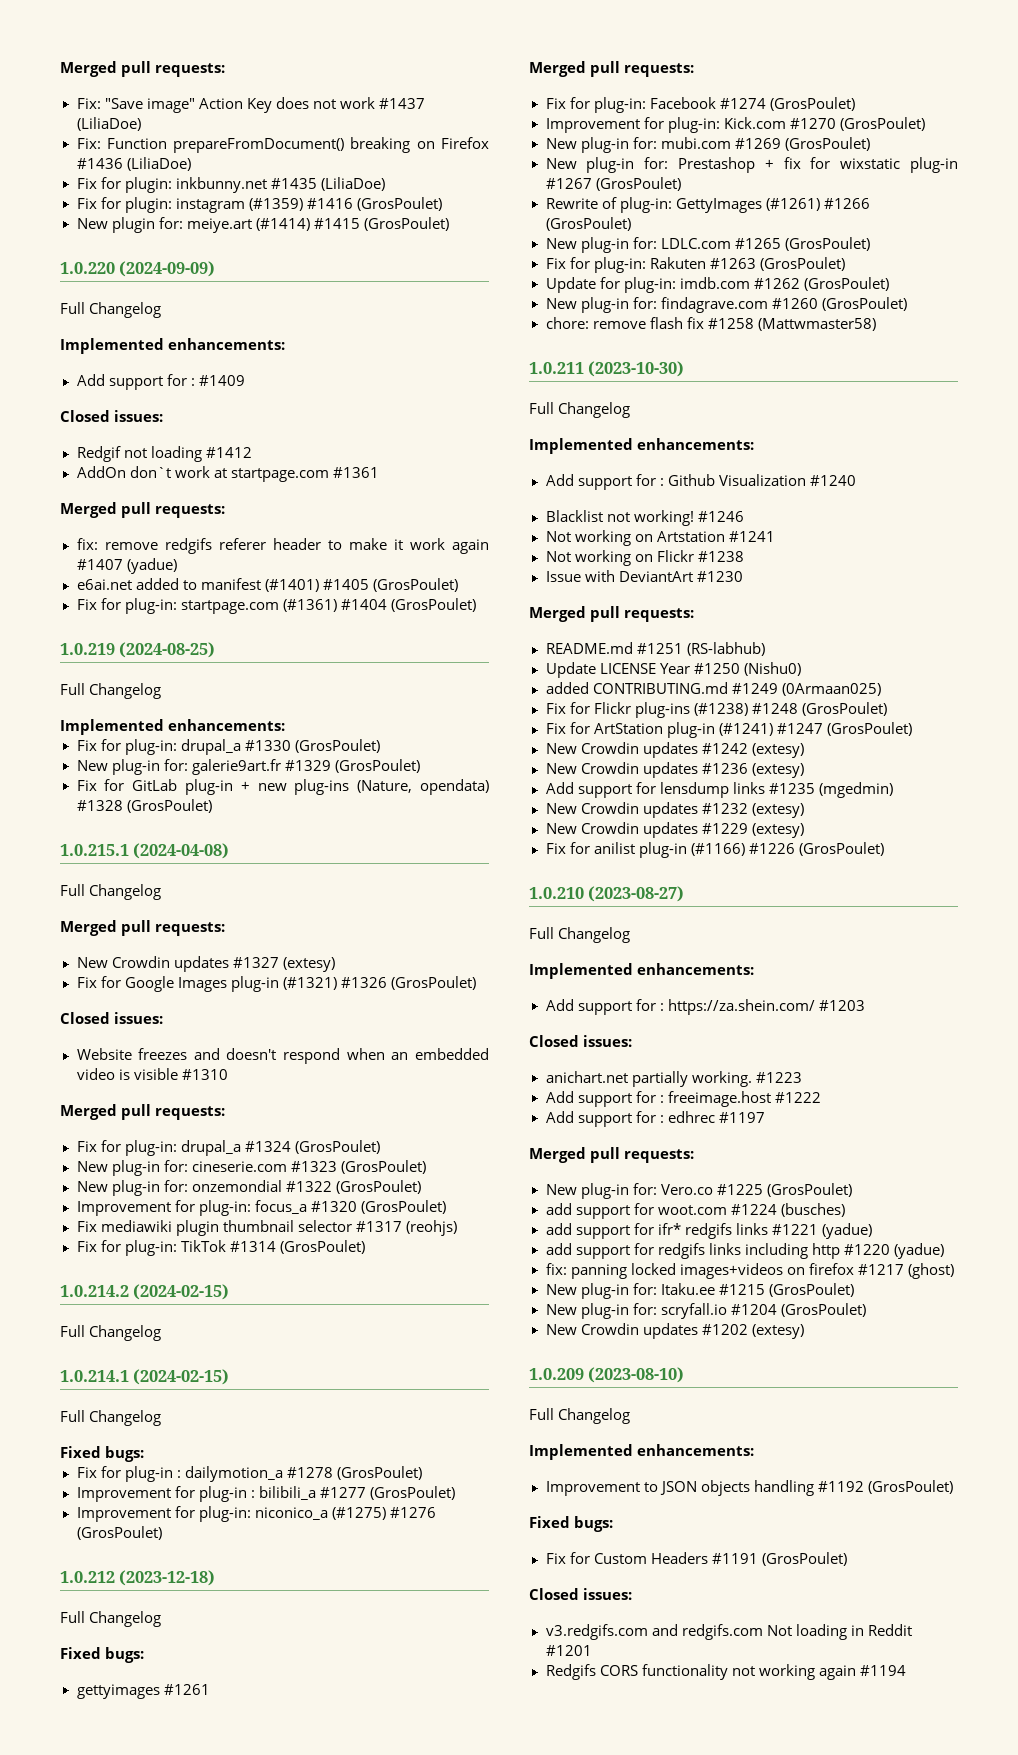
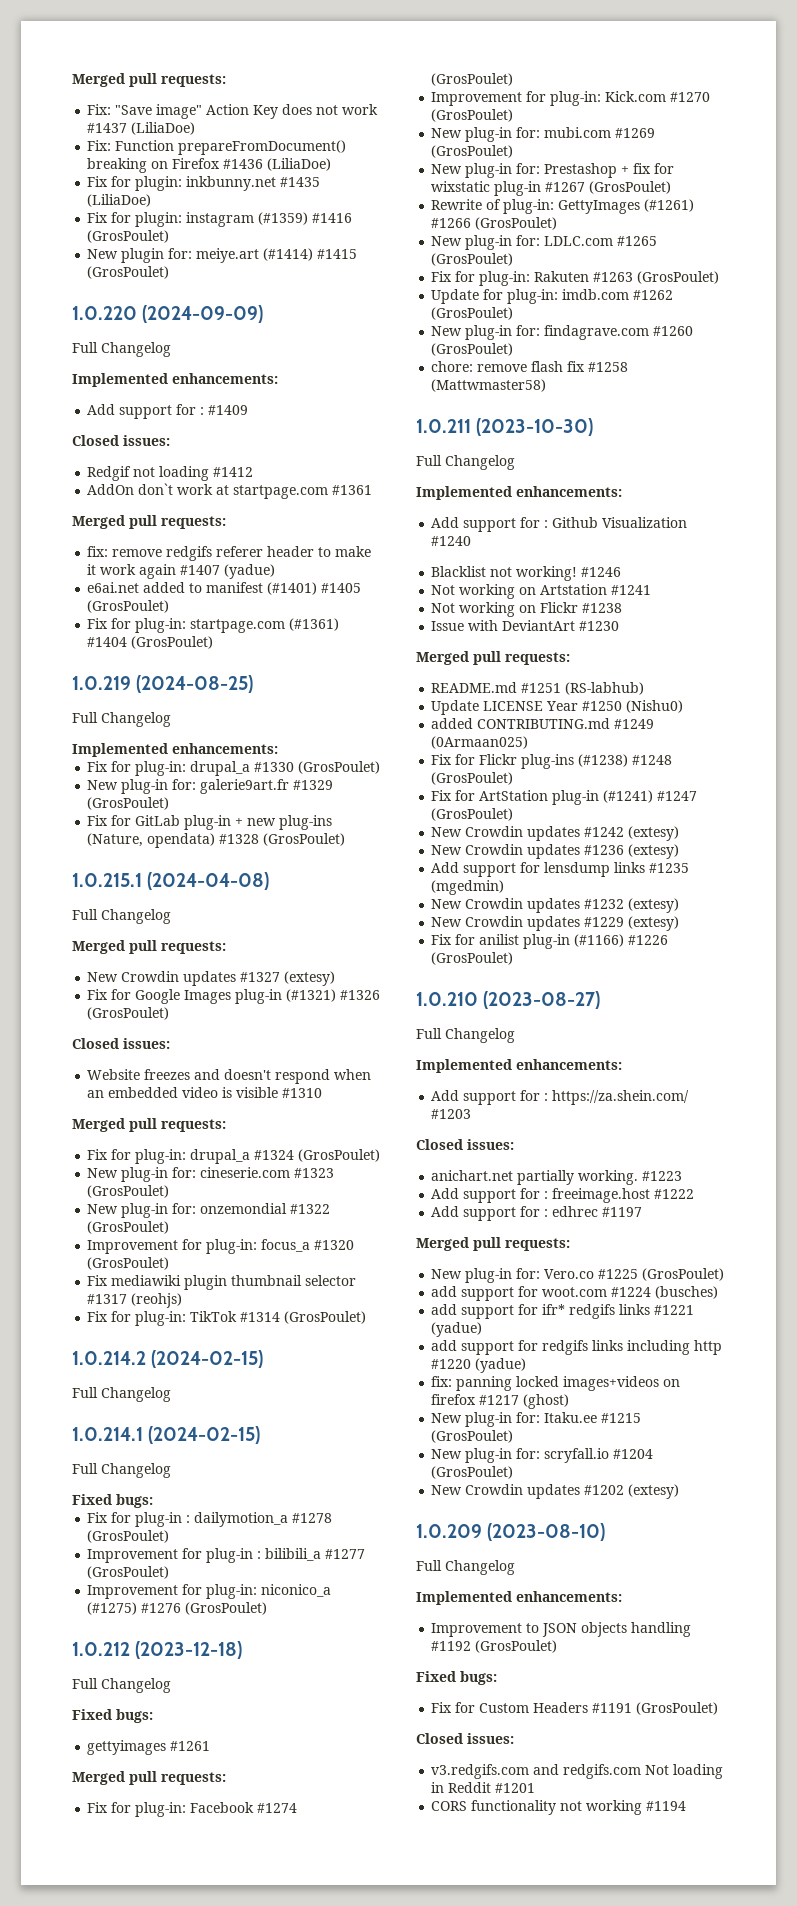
[545,1664,596,1680] Redgifs -> (536, 1788) none
[818,1665,856,1680] again -> (643, 1807) none

